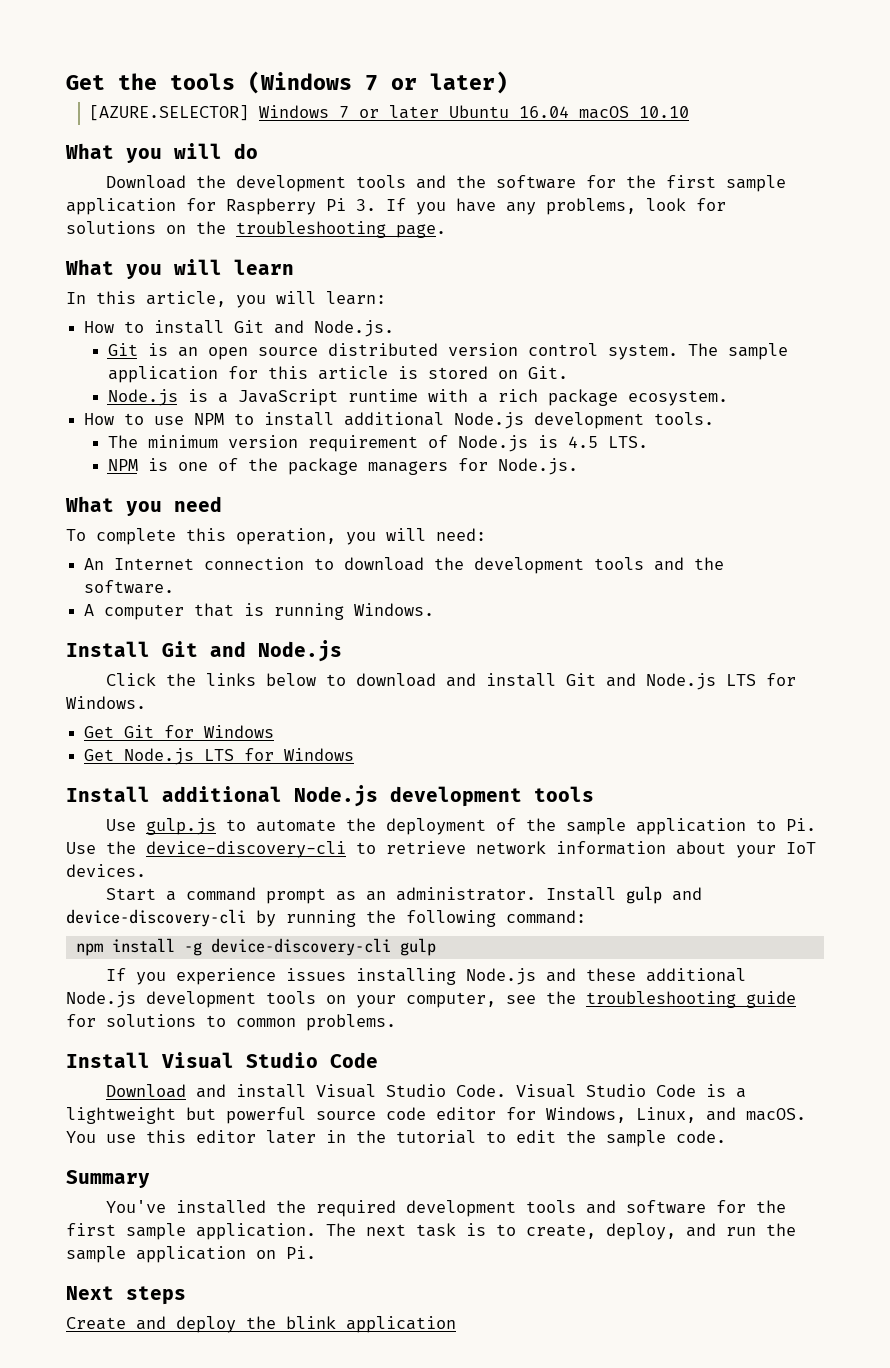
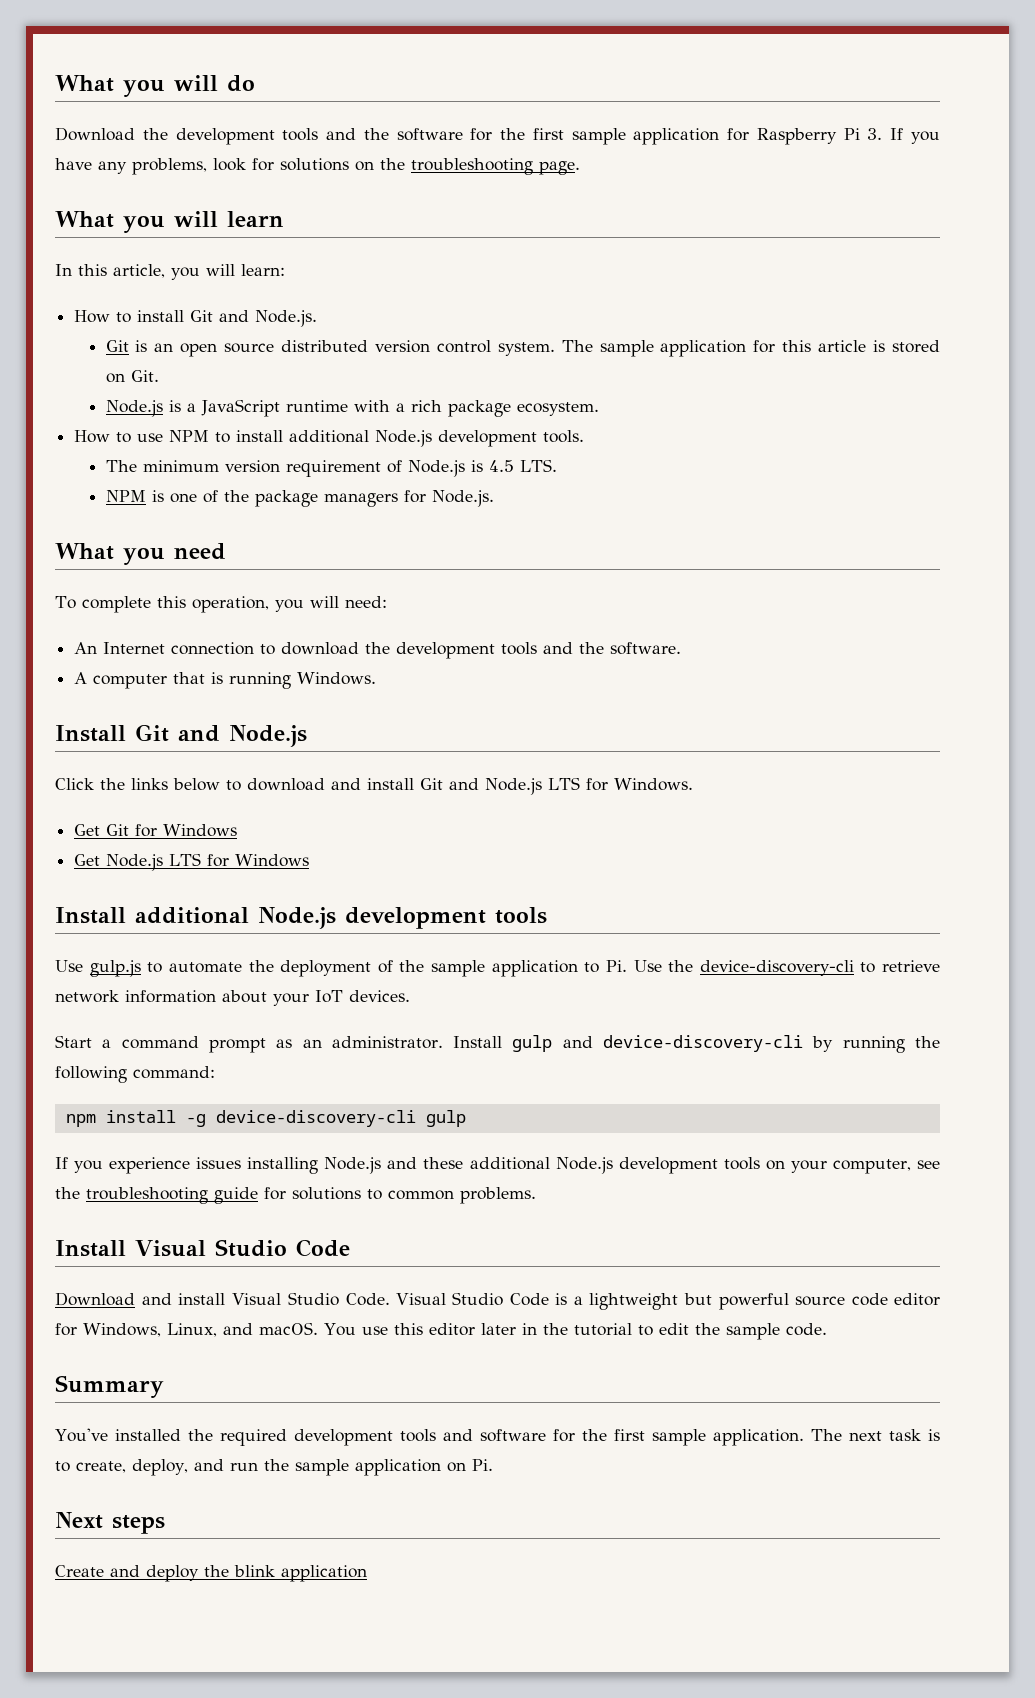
[66,71,508,94] [89,105,690,121] Get the tools (Windows 7 or later) // [AZURE.SELECTOR] Windows 7 or later Ubuntu 16.04 macOS 10.10 // -> (55, 83) none

